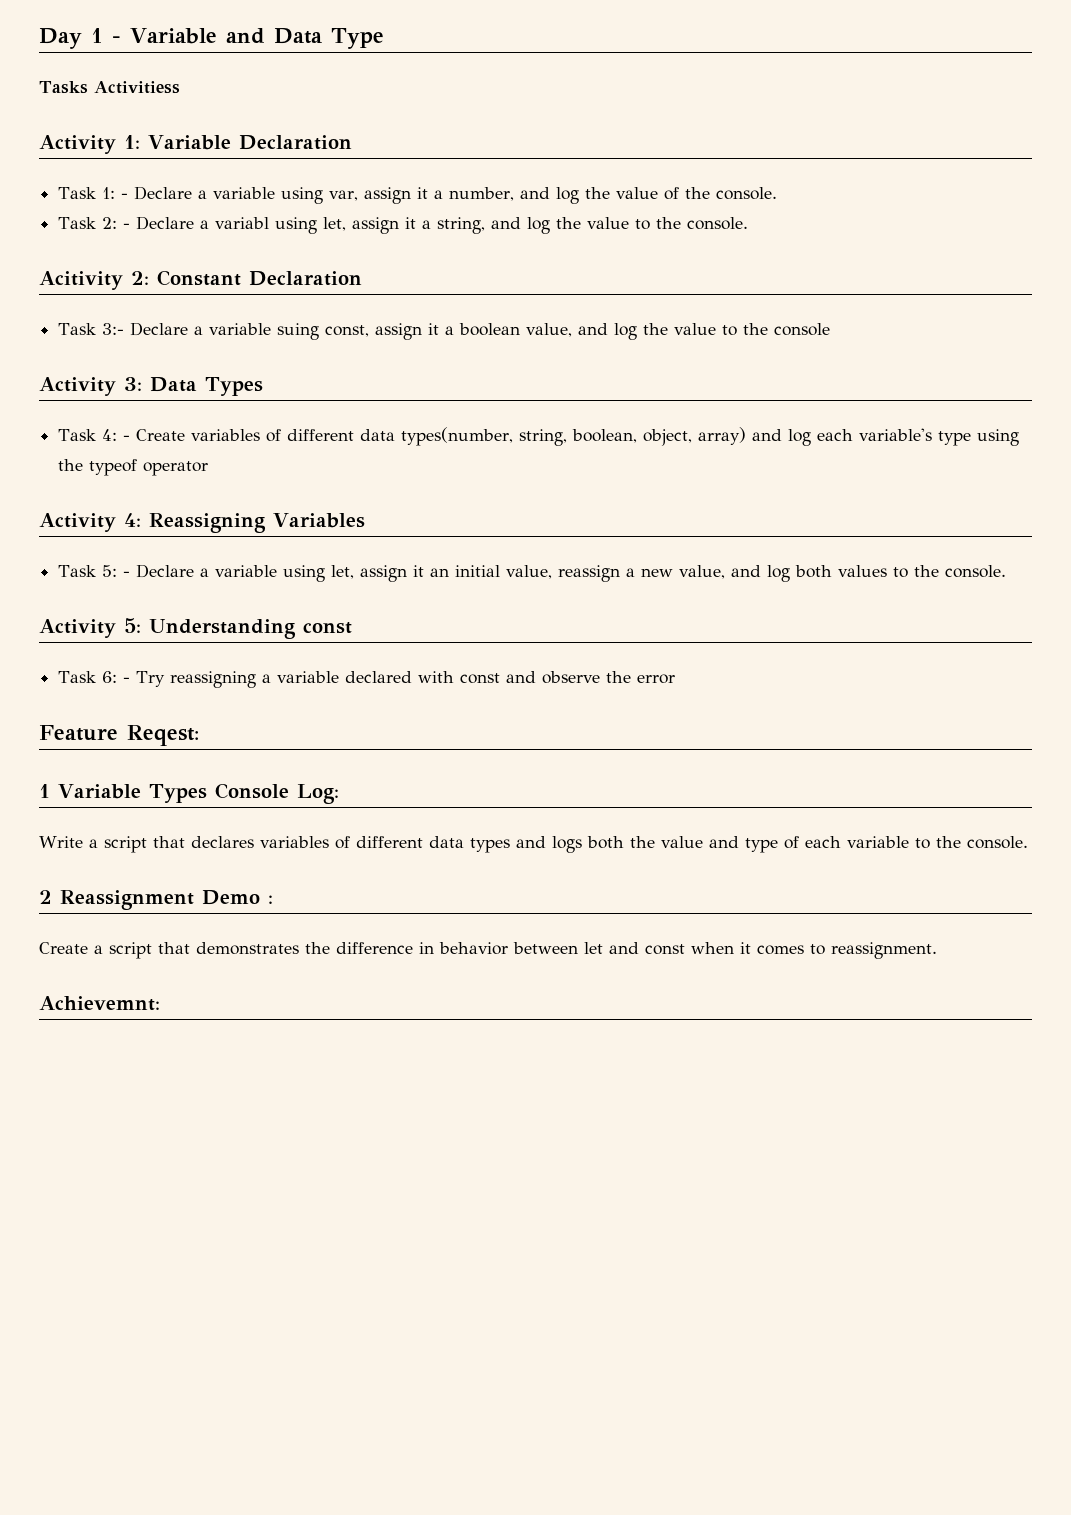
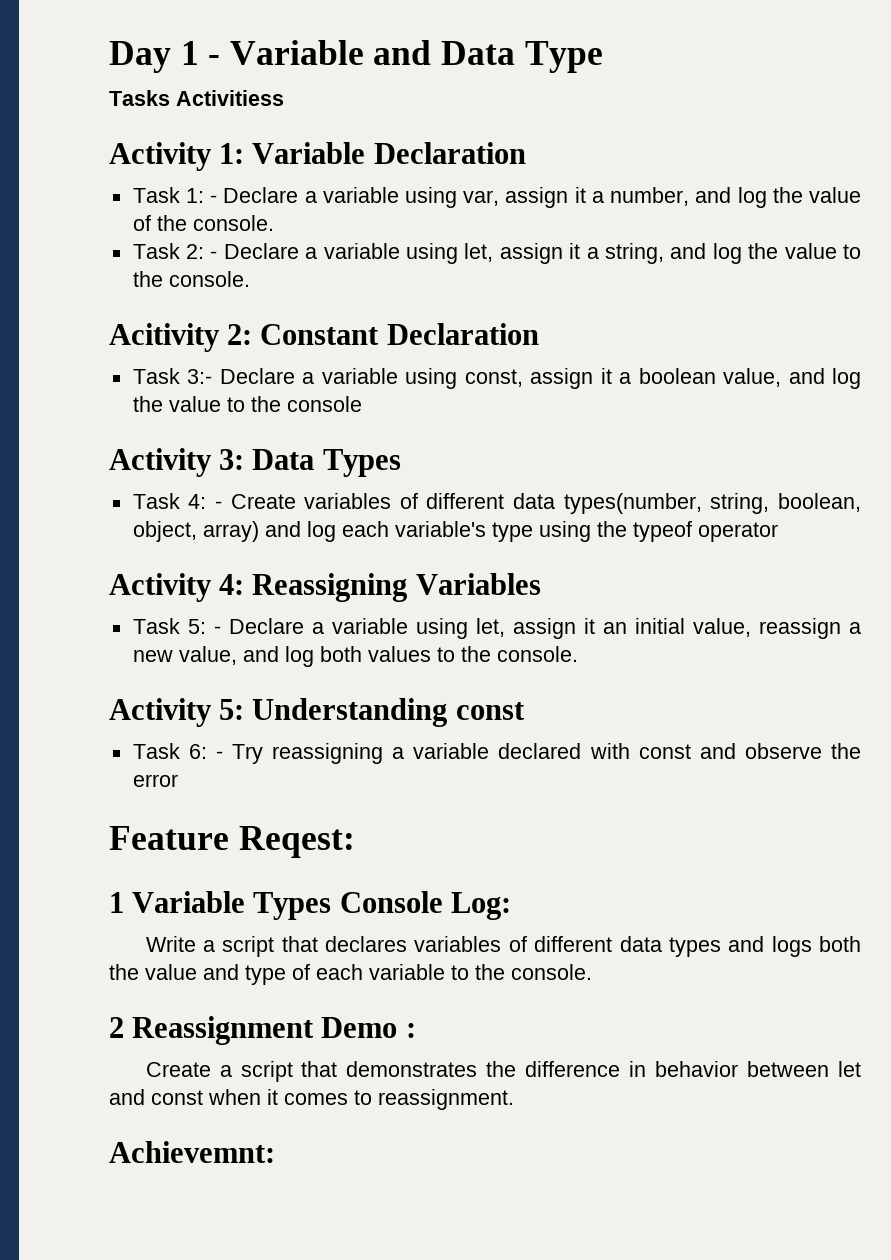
[215,217,270,229] variabl -> [323,243,400,259] variable
[277,323,320,340] suing -> [405,368,458,389] using

